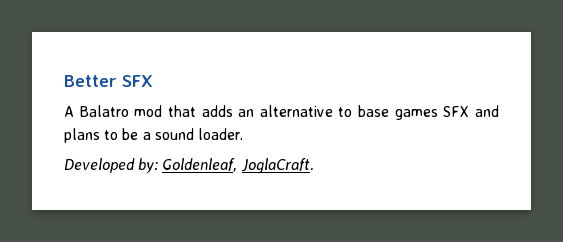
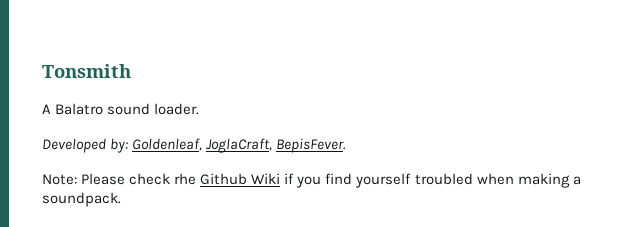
[64,75,153,87] Better SFX -> [42,64,131,78] Tonsmith
[134,105,499,120] [64,128,151,143] mod that adds an alternative to base games SFX and plans to be a -> (104, 109) none
[240,158,314,174] JoglaCraft. -> [206,138,347,153] [42,173,581,188] [42,192,121,207] JoglaCraft, BepisFever. // Note: Please check rhe Github Wiki if you find yourself troubled when making a soundpack.

